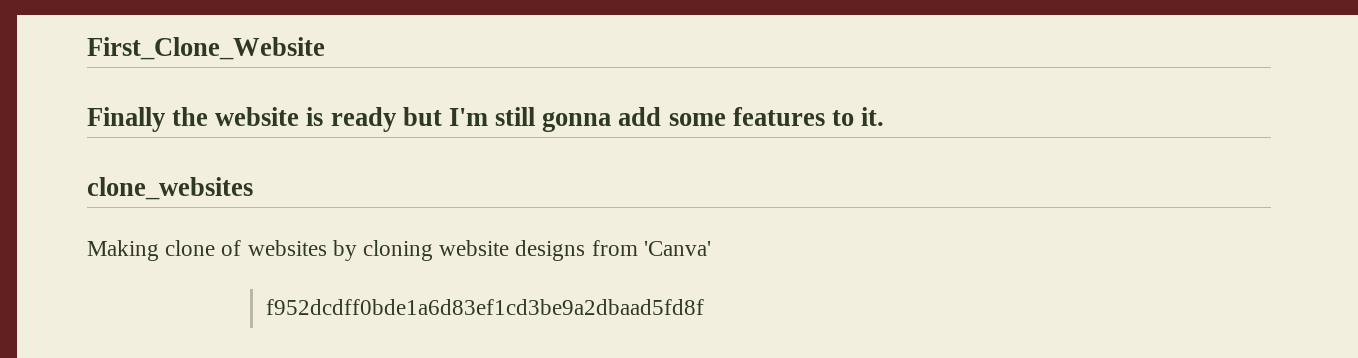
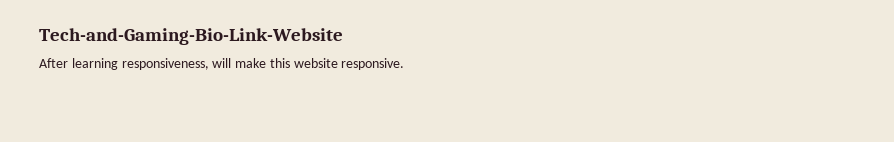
[87,37,325,60] [87,107,885,132] [87,177,253,200] [87,240,711,261] [265,299,704,315] First_Clone_Website // Finally the website is ready but I'm still gonna add some features to it. // clone_websites // Making clone of websites by cloning website designs from 'Canva' // f952dcdff0bde1a6d83ef1cd3be9a2dbaad5fd8f -> [39,28,343,45] [39,58,405,70] Tech-and-Gaming-Bio-Link-Website // After learning responsiveness, will make this website responsive.

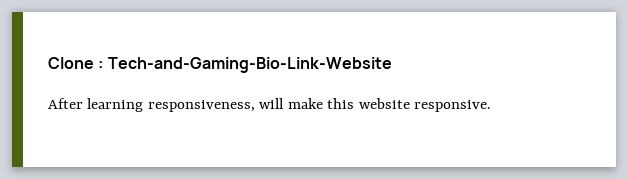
(39, 36) none -> [48,57,104,69] Clone :

